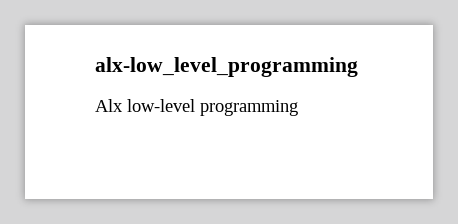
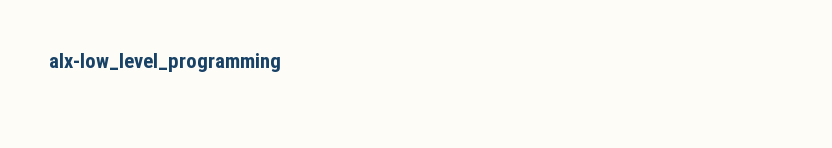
[95,99,298,116] // Alx low-level programming -> (281, 62) none

